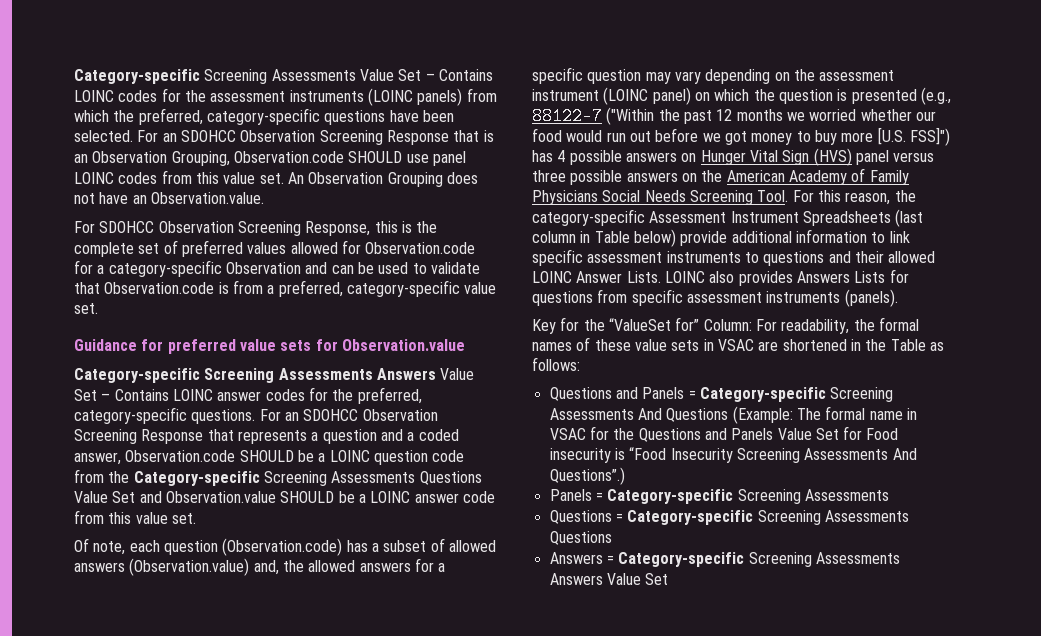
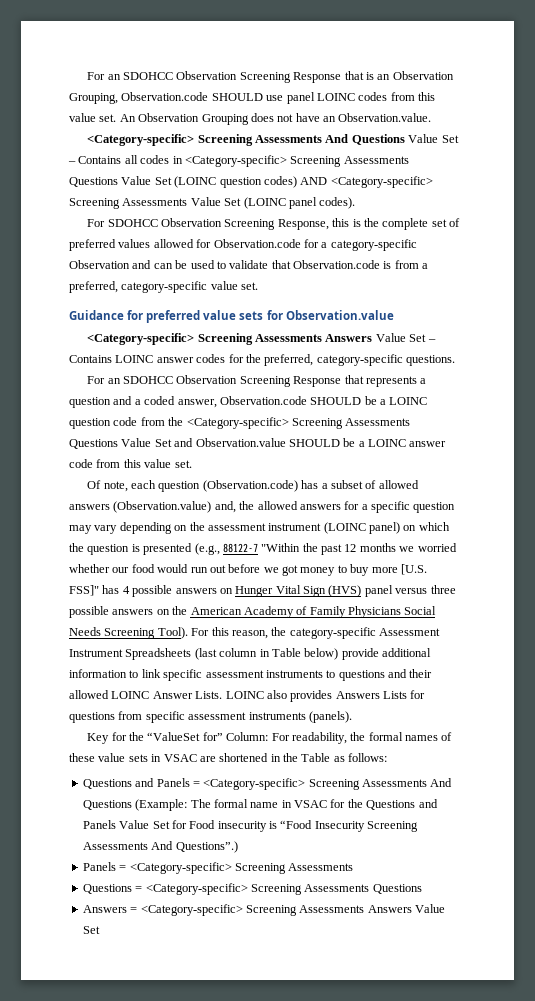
[74,69,493,84] [74,88,497,106] [74,108,454,125] [74,130,133,142] Category-specific Screening Assessments Value Set – Contains LOINC codes for the assessment instruments (LOINC panels) from which the preferred, category-specific questions have been selected. -> (87, 76) none
(264, 198) none -> [87,134,459,146] [68,155,409,167] [69,176,433,188] [69,197,356,209] // <Category-specific> Screening Assessments And Questions Value Set – Contains all codes in <Category-specific> Screening Assessments Questions Value Set (LOINC question codes) AND <Category-specific> Screening Assessments Value Set (LOINC panel codes).
[74,368,200,383] Category-specific -> [87,333,195,345] <Category-specific>
(256, 416) none -> (455, 360) //
[133,471,260,486] Category-specific -> [186,417,289,429] <Category-specific>
[606,107,655,125] ("Within -> [261,543,301,552] "Within
[909,127,950,146] FSS]") -> [69,585,99,596] FSS]"
[757,190,789,202] Tool. -> [157,627,188,639] Tool).
[699,387,826,402] Category-specific -> [203,778,306,790] <Category-specific>
[607,489,734,504] Category-specific -> [129,862,232,874] <Category-specific>
[627,510,754,525] Category-specific -> [145,883,248,895] <Category-specific>
[618,552,745,567] Category-specific -> [140,904,243,916] <Category-specific>

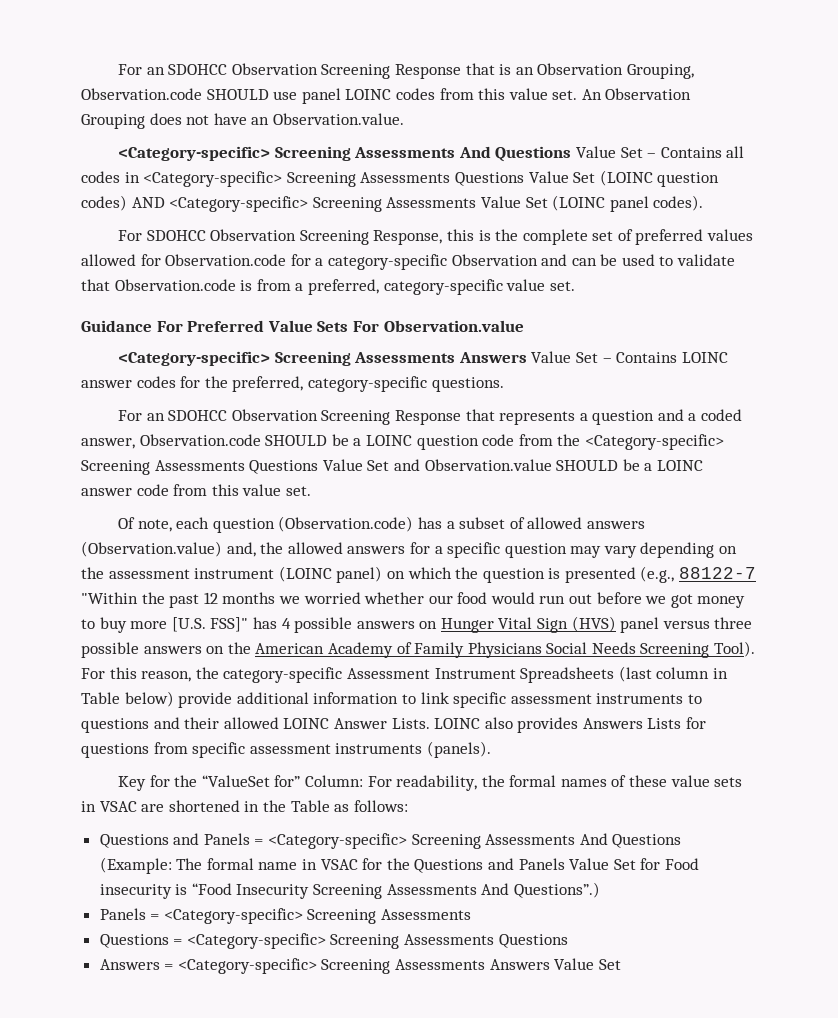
[127,310,283,323] for preferred value sets for -> [156,320,379,332] For Preferred Value Sets For

